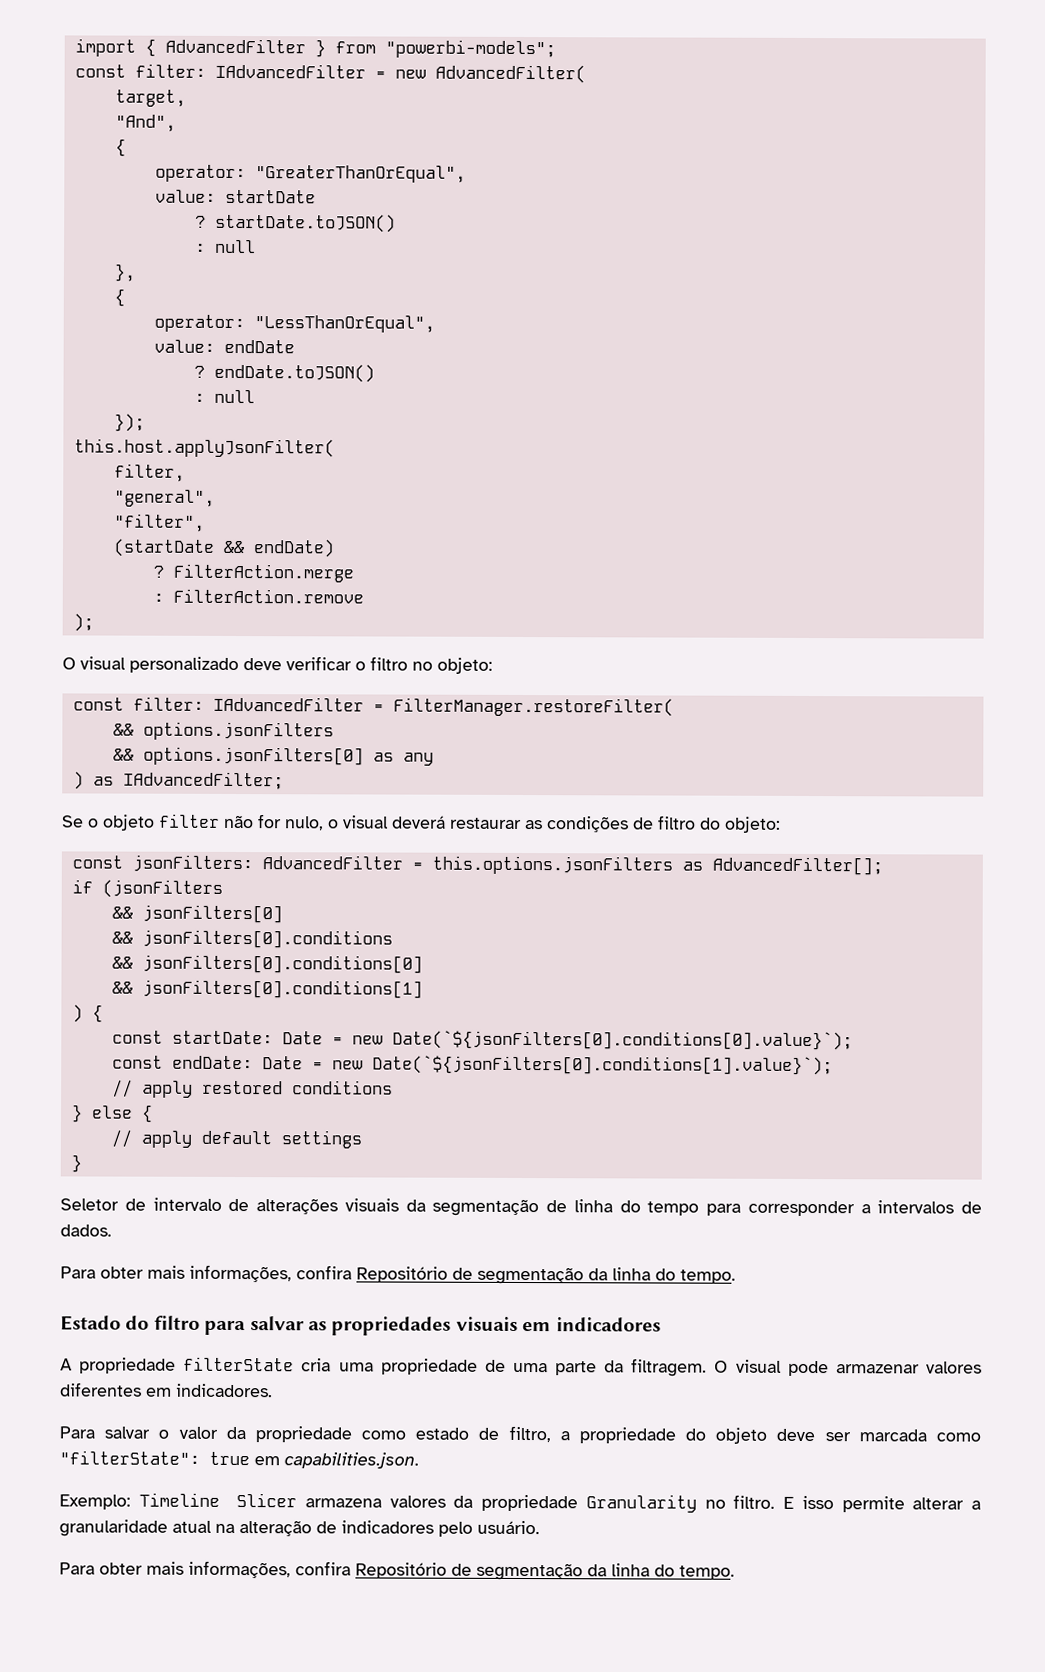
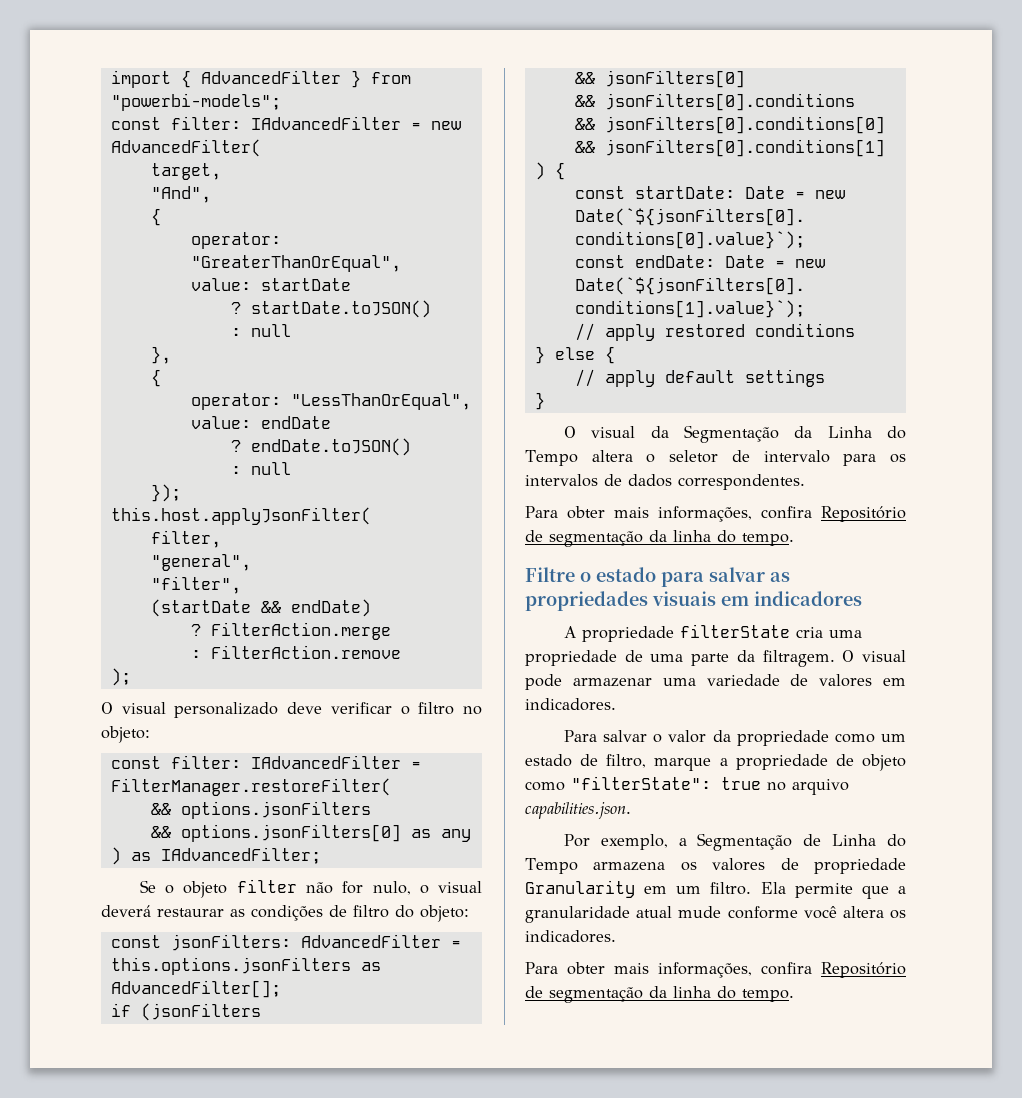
[60,1197,982,1217] [60,1224,112,1237] Seletor de intervalo de alterações visuais da segmentação de linha do tempo para corresponder a intervalos de dados. -> [563,425,906,443] [525,450,906,466] [525,474,805,490] O visual da Segmentação da Linha do Tempo altera o seletor de intervalo para os intervalos de dados correspondentes.
[60,1315,200,1331] Estado do filtro -> [525,567,656,582] Filtre o estado
[925,1361,982,1374] [60,1382,142,1397] valores diferentes -> [662,674,873,687] uma variedade de valores
(407, 1435) none -> [881,734,906,742] um
(551, 1434) none -> [654,757,712,771] marque
[685,1427,927,1444] do objeto deve ser marcada -> [835,754,906,771] de objeto
[254,1456,280,1466] em -> [767,779,849,795] no arquivo
[59,1492,982,1513] [59,1519,540,1537] Exemplo: Timeline Slicer armazena valores da propriedade Granularity no filtro. E isso permite alterar a granularidade atual na alteração de indicadores pelo usuário. -> [563,833,906,851] [525,858,906,874] [525,880,906,899] [525,906,906,923] [525,930,616,943] Por exemplo, a Segmentação de Linha do Tempo armazena os valores de propriedade Granularity em um filtro. Ela permite que a granularidade atual mude conforme você altera os indicadores.

